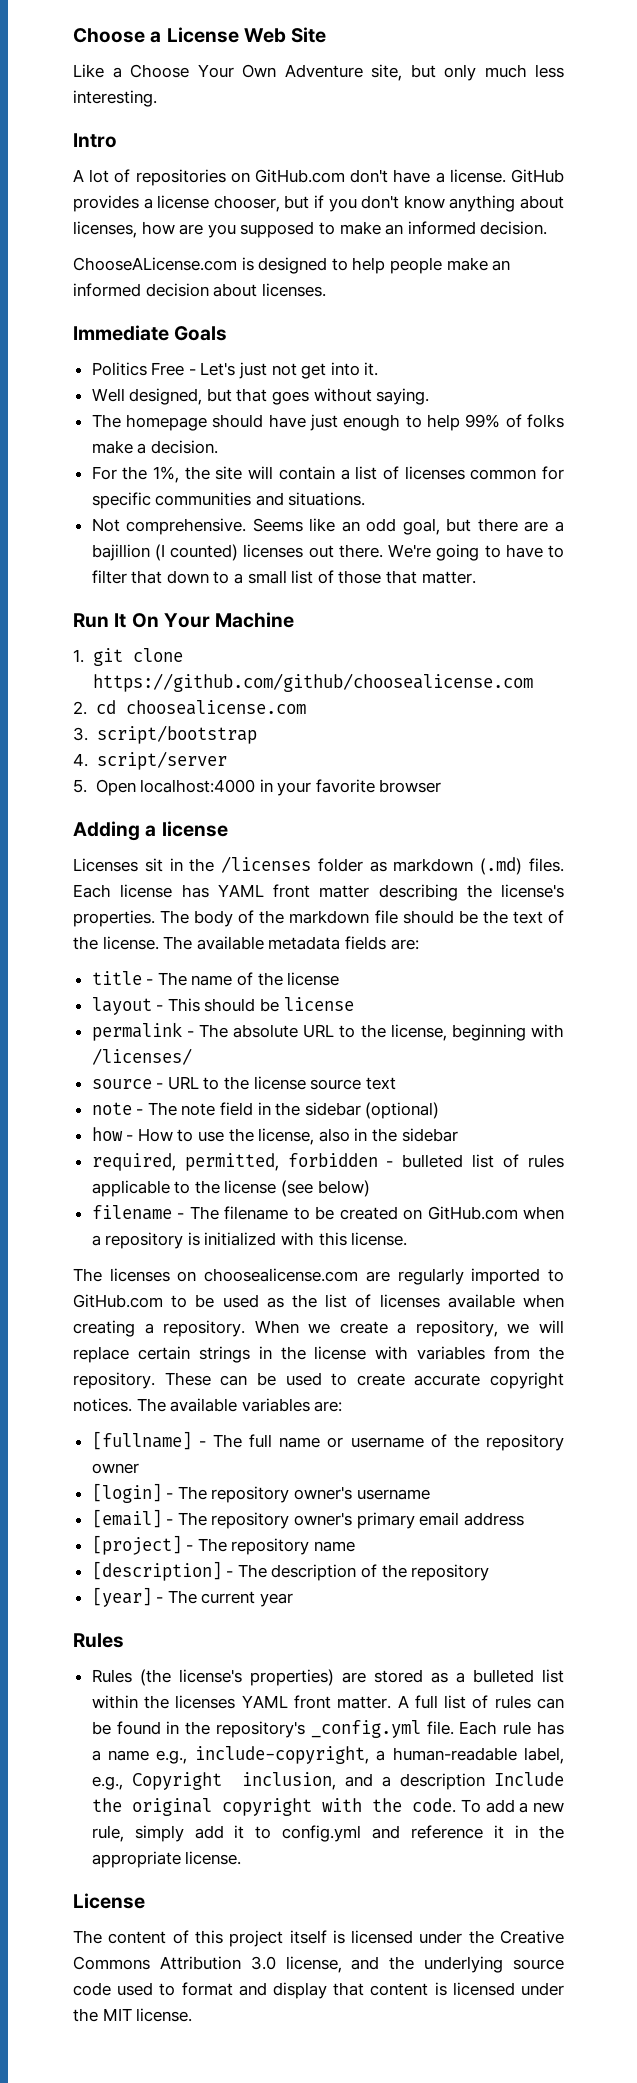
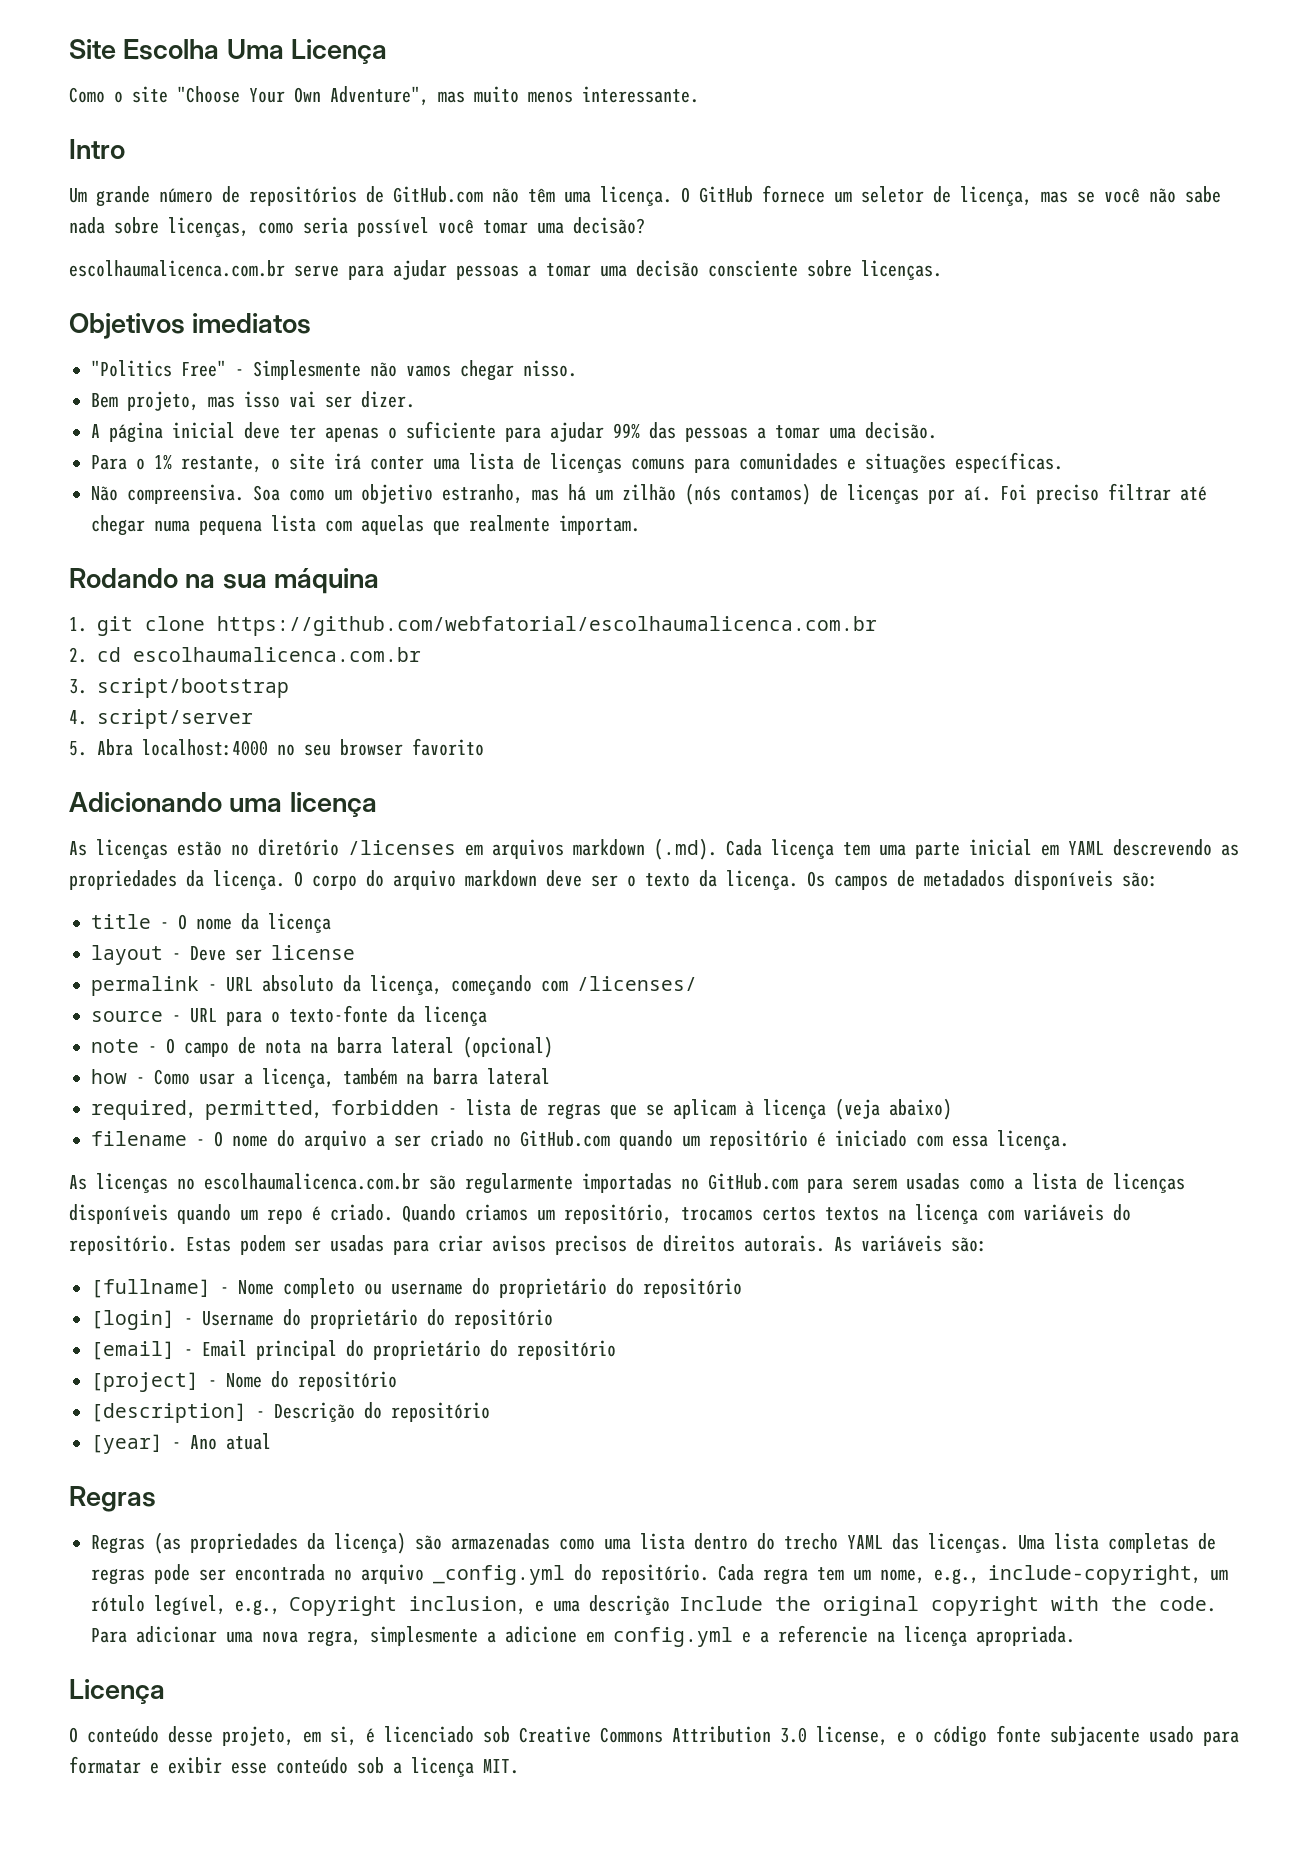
[73,27,327,43] [73,64,564,81] [73,90,157,107] [73,133,117,148] [73,169,564,186] [73,195,564,212] [73,221,548,238] [73,257,511,274] [73,283,326,297] [73,325,228,341] [91,362,379,379] [91,388,430,405] [91,414,564,431] [91,440,218,454] [91,466,564,483] [91,492,366,509] [91,518,564,535] [91,544,565,561] [91,570,476,584] [73,612,295,628] Choose a License Web Site // Like a Choose Your Own Adventure site, but only much less interesting. // Intro // A lot of repositories on GitHub.com don't have a license. GitHub provides a license chooser, but if you don't know anything about licenses, how are you supposed to make an informed decision. // ChooseALicense.com is designed to help people make an informed decision about licenses. // Immediate Goals // Politics Free - Let's just not get into it. // Well designed, but that goes without saying. // The homepage should have just enough to help 99% of folks make a decision. // For the 1%, the site will contain a list of licenses common for specific communities and situations. // Not comprehensive. Seems like an odd goal, but there are a bajillion (I counted) licenses out there. We're going to have to filter that down to a small list of those that matter. // Run It On Your Machine -> [69,39,387,64] [69,86,699,106] [69,139,125,159] [69,185,1221,207] [69,217,645,237] [69,260,942,280] [69,313,312,339] [91,360,577,381] [91,391,415,411] [91,421,937,443] [91,452,1063,473] [91,483,1207,505] [91,515,640,536] [69,568,379,594] Site Escolha Uma Licença // Como o site "Choose Your Own Adventure", mas muito menos interessante. // Intro // Um grande número de repositórios de GitHub.com não têm uma licença. O GitHub fornece um seletor de licença, mas se você não sabe nada sobre licenças, como seria possível você tomar uma decisão? // escolhaumalicenca.com.br serve para ajudar pessoas a tomar uma decisão consciente sobre licenças. // Objetivos imediatos // "Politics Free" - Simplesmente não vamos chegar nisso. // Bem projeto, mas isso vai ser dizer. // A página inicial deve ter apenas o suficiente para ajudar 99% das pessoas a tomar uma decisão. // Para o 1% restante, o site irá conter uma lista de licenças comuns para comunidades e situações específicas. // Não compreensiva. Soa como um objetivo estranho, mas há um zilhão (nós contamos) de licenças por aí. Foi preciso filtrar até chegar numa pequena lista com aquelas que realmente importam. // Rodando na sua máquina
[92,673,533,692] https://github.com/github/choosealicense.com -> [217,616,877,636] https://github.com/webfatorial/escolhaumalicenca.com.br
[125,700,306,715] choosealicense.com -> [133,647,421,662] escolhaumalicenca.com.br
[95,779,442,796] [73,821,228,841] [73,856,564,875] [73,884,564,901] [73,910,564,927] [73,936,419,950] [91,971,340,986] Open localhost:4000 in your favorite browser // Adding a license // Licenses sit in the /licenses folder as markdown (.md) files. Each license has YAML front matter describing the license's properties. The body of the markdown file should be the text of the license. The available metadata fields are: // title - The name of the license -> [97,738,484,756] [69,792,377,817] [69,838,1239,860] [69,870,1158,890] [91,913,331,933] Abra localhost:4000 no seu browser favorito // Adicionando uma licença // As licenças estão no diretório /licenses em arquivos markdown (.md). Cada licença tem uma parte inicial em YAML descrevendo as propriedades da licença. O corpo do arquivo markdown deve ser o texto da licença. Os campos de metadados disponíveis são: // title - O nome da licença
[167,998,280,1012] This should be -> [190,946,262,961] Deve ser
[198,1024,564,1041] [91,1048,192,1065] [91,1076,396,1090] [91,1102,440,1119] [91,1127,458,1145] [91,1153,564,1171] [91,1180,370,1197] [91,1205,564,1220] [91,1232,408,1249] [73,1268,564,1285] [73,1294,564,1308] [73,1320,564,1337] [73,1346,565,1363] [73,1372,564,1389] [73,1398,343,1412] [91,1431,564,1451] [91,1463,139,1474] [91,1483,430,1503] [91,1509,524,1529] The absolute URL to the license, beginning with /licenses/ // source - URL to the license source text // note - The note field in the sidebar (optional) // how - How to use the license, also in the sidebar // required, permitted, forbidden - bulleted list of rules applicable to the license (see below) // filename - The filename to be created on GitHub.com when a repository is initialized with this license. // The licenses on choosealicense.com are regularly imported to GitHub.com to be used as the list of licenses available when creating a repository. When we create a repository, we will replace certain strings in the license with variables from the repository. These can be used to create accurate copyright notices. The available variables are: // [fullname] - The full name or username of the repository owner // [login] - The repository owner's username // [email] - The repository owner's primary email address -> [226,975,697,995] [91,1005,487,1026] [91,1036,553,1058] [91,1068,550,1088] [91,1098,952,1120] [91,1130,1069,1150] [69,1173,1185,1194] [69,1204,1131,1224] [69,1235,987,1255] [91,1278,742,1298] [91,1309,553,1330] [91,1340,616,1360] URL absoluto da licença, começando com /licenses/ // source - URL para o texto-fonte da licença // note - O campo de nota na barra lateral (opcional) // how - Como usar a licença, também na barra lateral // required, permitted, forbidden - lista de regras que se aplicam à licença (veja abaixo) // filename - O nome do arquivo a ser criado no GitHub.com quando um repositório é iniciado com essa licença. // As licenças no escolhaumalicenca.com.br são regularmente importadas no GitHub.com para serem usadas como a lista de licenças disponíveis quando um repo é criado. Quando criamos um repositório, trocamos certos textos na licença com variáveis do repositório. Estas podem ser usadas para criar avisos precisos de direitos autorais. As variáveis são: // [fullname] - Nome completo ou username do proprietário do repositório // [login] - Username do proprietário do repositório // [email] - Email principal do proprietário do repositório
[197,1538,356,1555] The repository name -> [226,1371,397,1391] Nome do repositório
[237,1564,490,1581] [91,1587,294,1607] [73,1633,124,1648] [91,1669,565,1686] [91,1695,565,1709] [91,1720,565,1738] [91,1746,564,1764] [91,1772,485,1790] The description of the repository // [year] - The current year // Rules // Rules (the license's properties) are stored as a bulleted list within the licenses YAML front matter. A full list of rules can be found in the repository's _config.yml file. Each rule has a name e.g., include-copyright, a human-readable label, e.g., Copyright inclusion, and a description -> [274,1402,490,1422] [91,1433,271,1454] [69,1486,156,1512] [91,1532,1216,1554] [91,1564,1228,1585] [91,1595,670,1616] Descrição do repositório // [year] - Ano atual // Regras // Regras (as propriedades da licença) são armazenadas como uma lista dentro do trecho YAML das licenças. Uma lista completas de regras pode ser encontrada no arquivo _config.yml do repositório. Cada regra tem um nome, e.g., include-copyright, um rótulo legível, e.g., Copyright inclusion, e uma descrição
[461,1799,564,1813] [91,1825,564,1842] [91,1851,242,1868] [73,1893,145,1909] [73,1930,494,1947] To add a new rule, simply add it to config.yml and reference it in the appropriate license. // License // The content of this project itself is licensed under the -> [91,1625,1075,1647] [69,1679,165,1704] [69,1726,510,1746] Para adicionar uma nova regra, simplesmente a adicione em config.yml e a referencie na licença apropriada. // Licença // O conteúdo desse projeto, em si, é licenciado sob
[351,1956,564,1973] [73,1982,564,1999] [73,2008,193,2022] and the underlying source code used to format and display that content is licensed under the MIT license. -> [897,1725,1239,1747] [69,1756,519,1777] e o código fonte subjacente usado para formatar e exibir esse conteúdo sob a licença MIT.

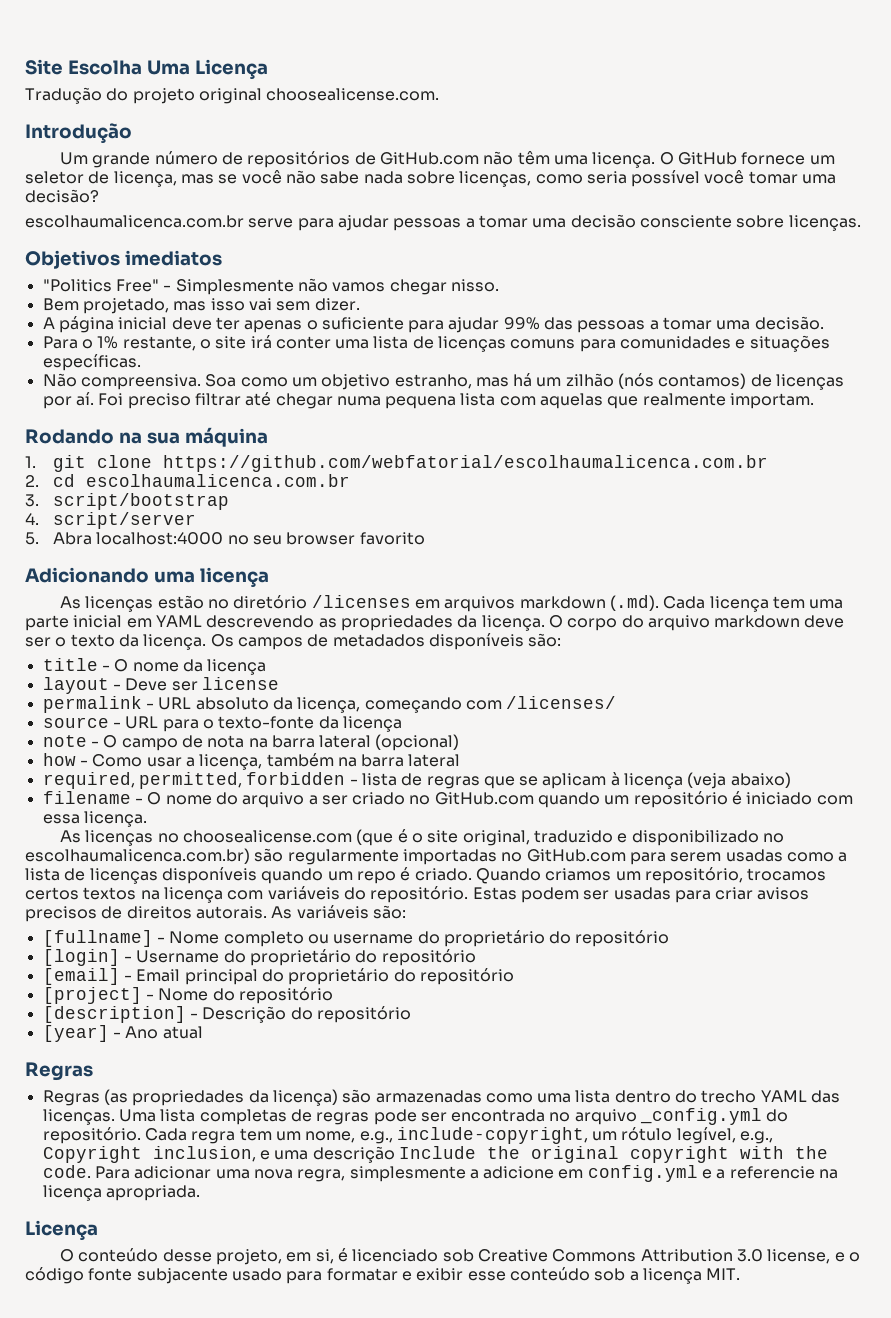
[69,86,699,106] [69,139,125,159] Como o site "Choose Your Own Adventure", mas muito menos interessante. // Intro -> [25,87,440,104] [25,123,132,143] Tradução do projeto original choosealicense.com. // Introdução
[127,391,199,411] projeto, -> [82,298,169,314] projetado,
[325,396,352,408] ser -> [276,301,311,311] sem
[204,1173,420,1190] escolhaumalicenca.com.br -> [182,829,784,846] [25,848,250,864] choosealicense.com (que é o site original, traduzido e disponibilizado no escolhaumalicenca.com.br)

